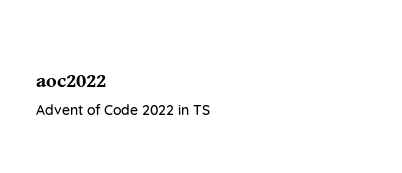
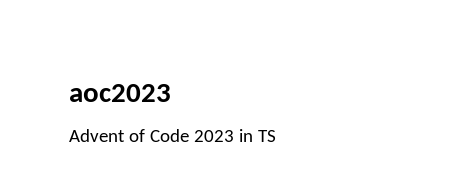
[36,75,106,87] aoc2022 -> [69,84,171,102] aoc2023
[142,105,174,115] 2022 -> [193,130,234,142] 2023

